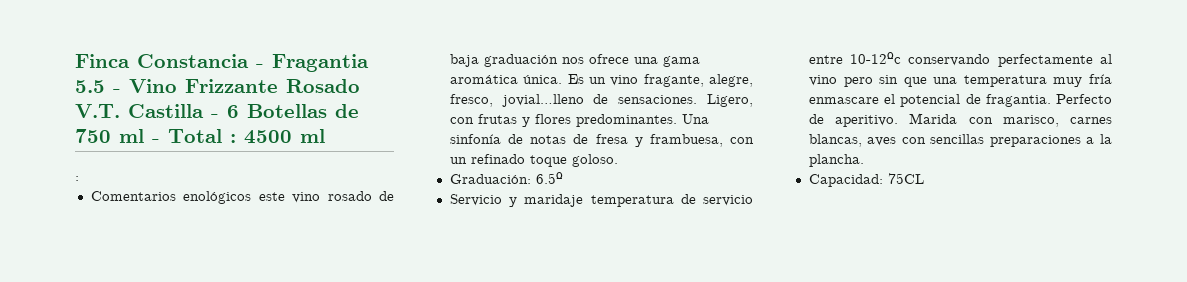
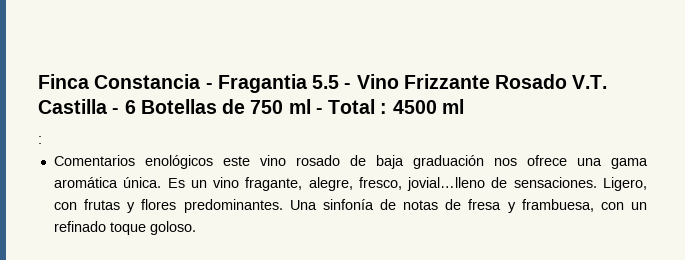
[449,172,563,184] [449,194,753,207] [808,52,1112,67] [808,74,1112,87] [808,94,1112,107] [808,113,1112,127] [808,134,1112,147] [808,154,864,167] [808,173,924,187] // Graduación: 6.5º // Servicio y maridaje temperatura de servicio entre 10-12ºc conservando perfectamente al vino pero sin que una temperatura muy fría enmascare el potencial de fragantia. Perfecto de aperitivo. Marida con marisco, carnes blancas, aves con sencillas preparaciones a la plancha. // Capacidad: 75CL -> (196, 228) none

